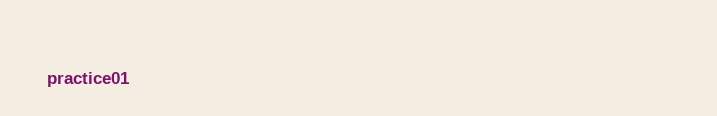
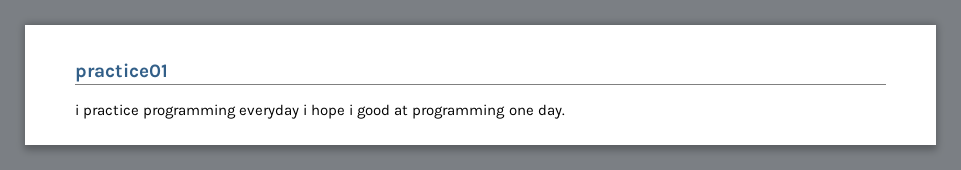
(129, 79) none -> [75,104,565,119] // i practice programming everyday i hope i good at programming one day.

